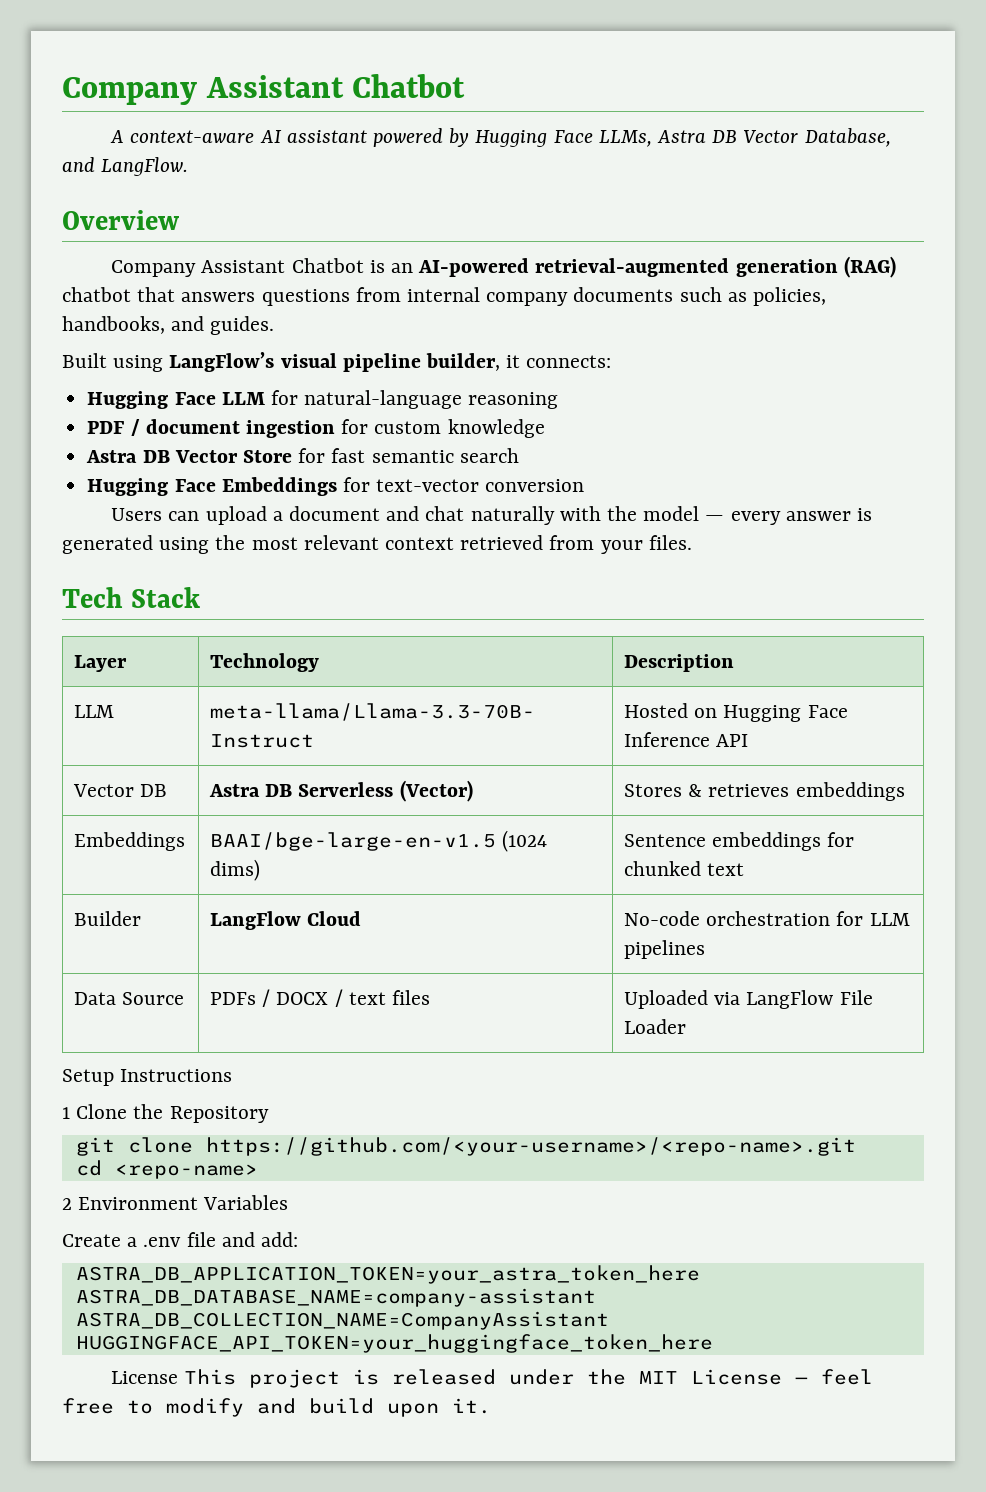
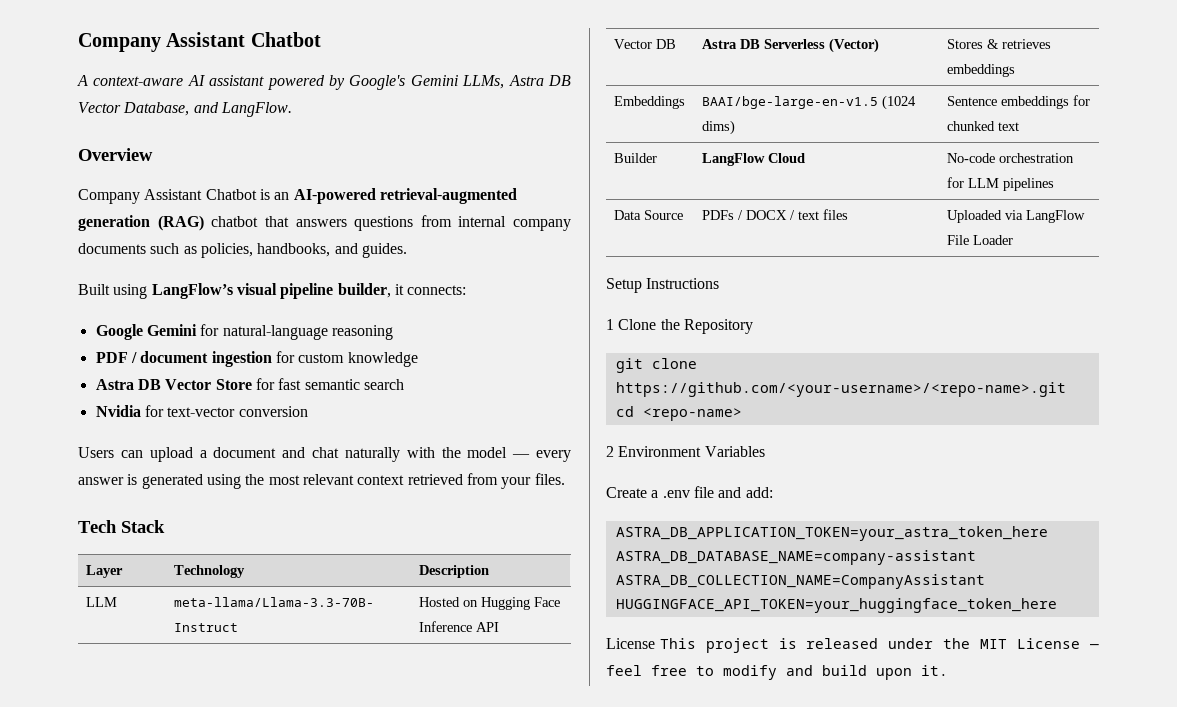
[475,130,593,147] Hugging Face -> [349,75,458,90] Google's Gemini
[87,391,265,409] Hugging Face LLM -> [95,324,197,340] Google Gemini
[87,477,337,496] Hugging Face Embeddings -> [95,405,141,417] Nvidia

